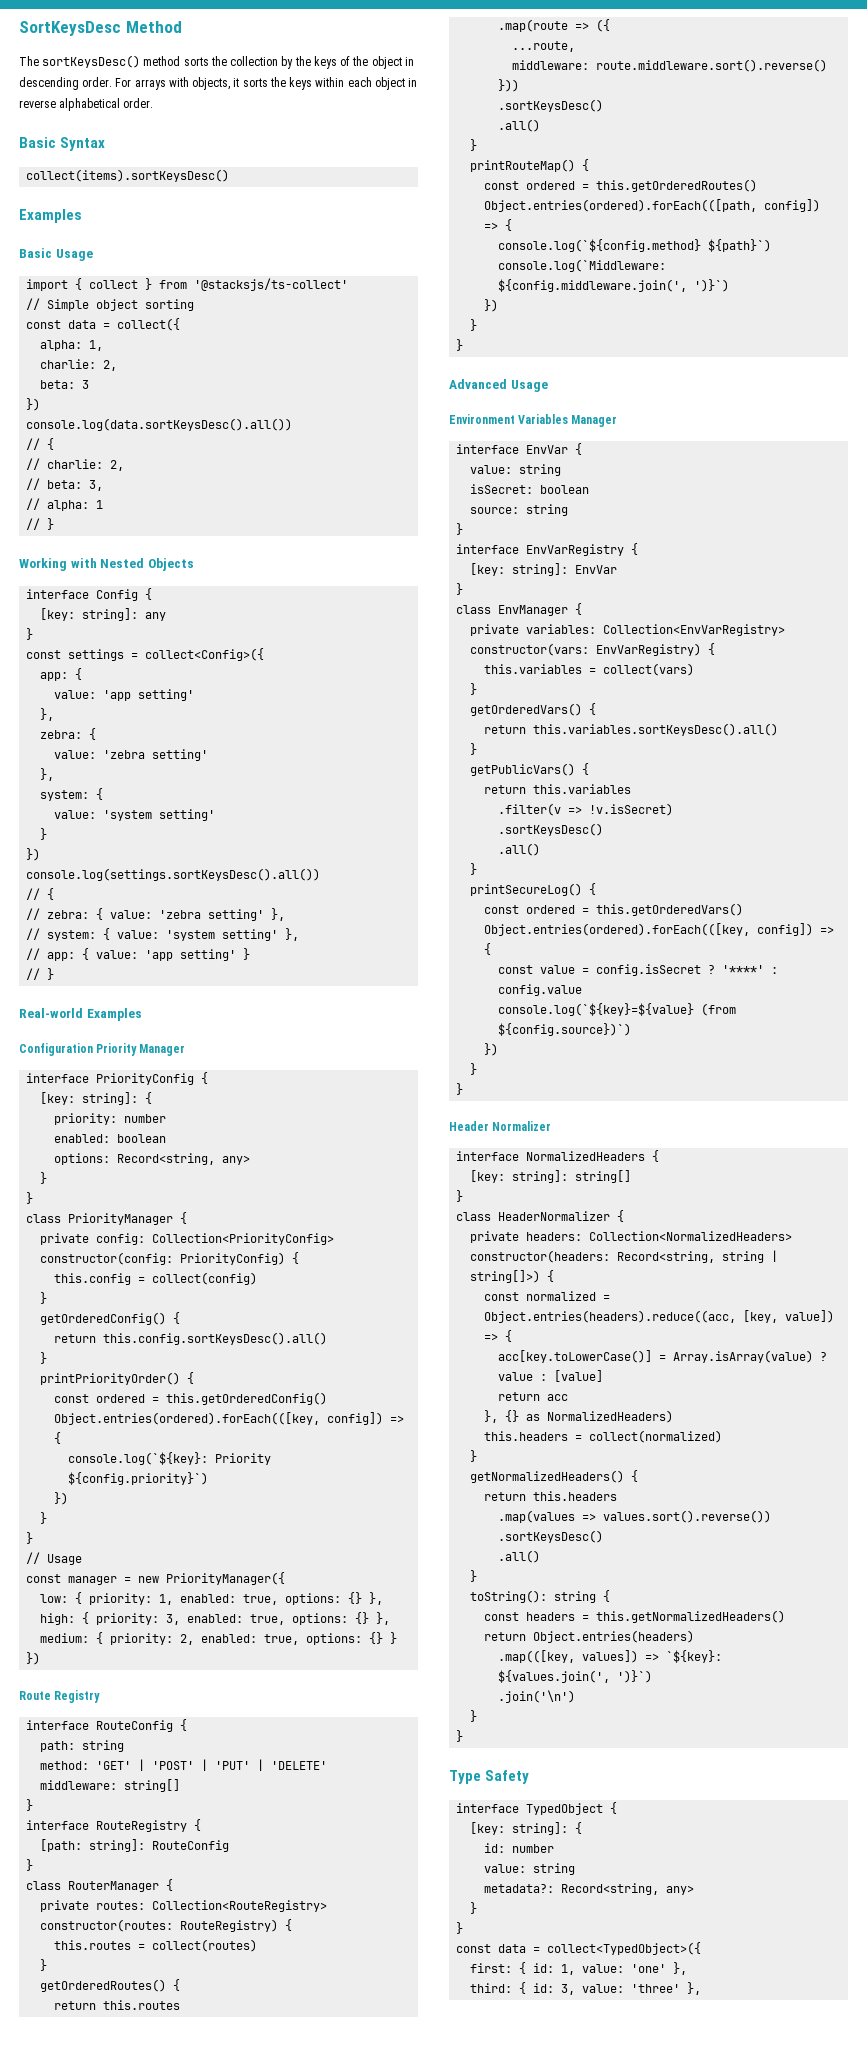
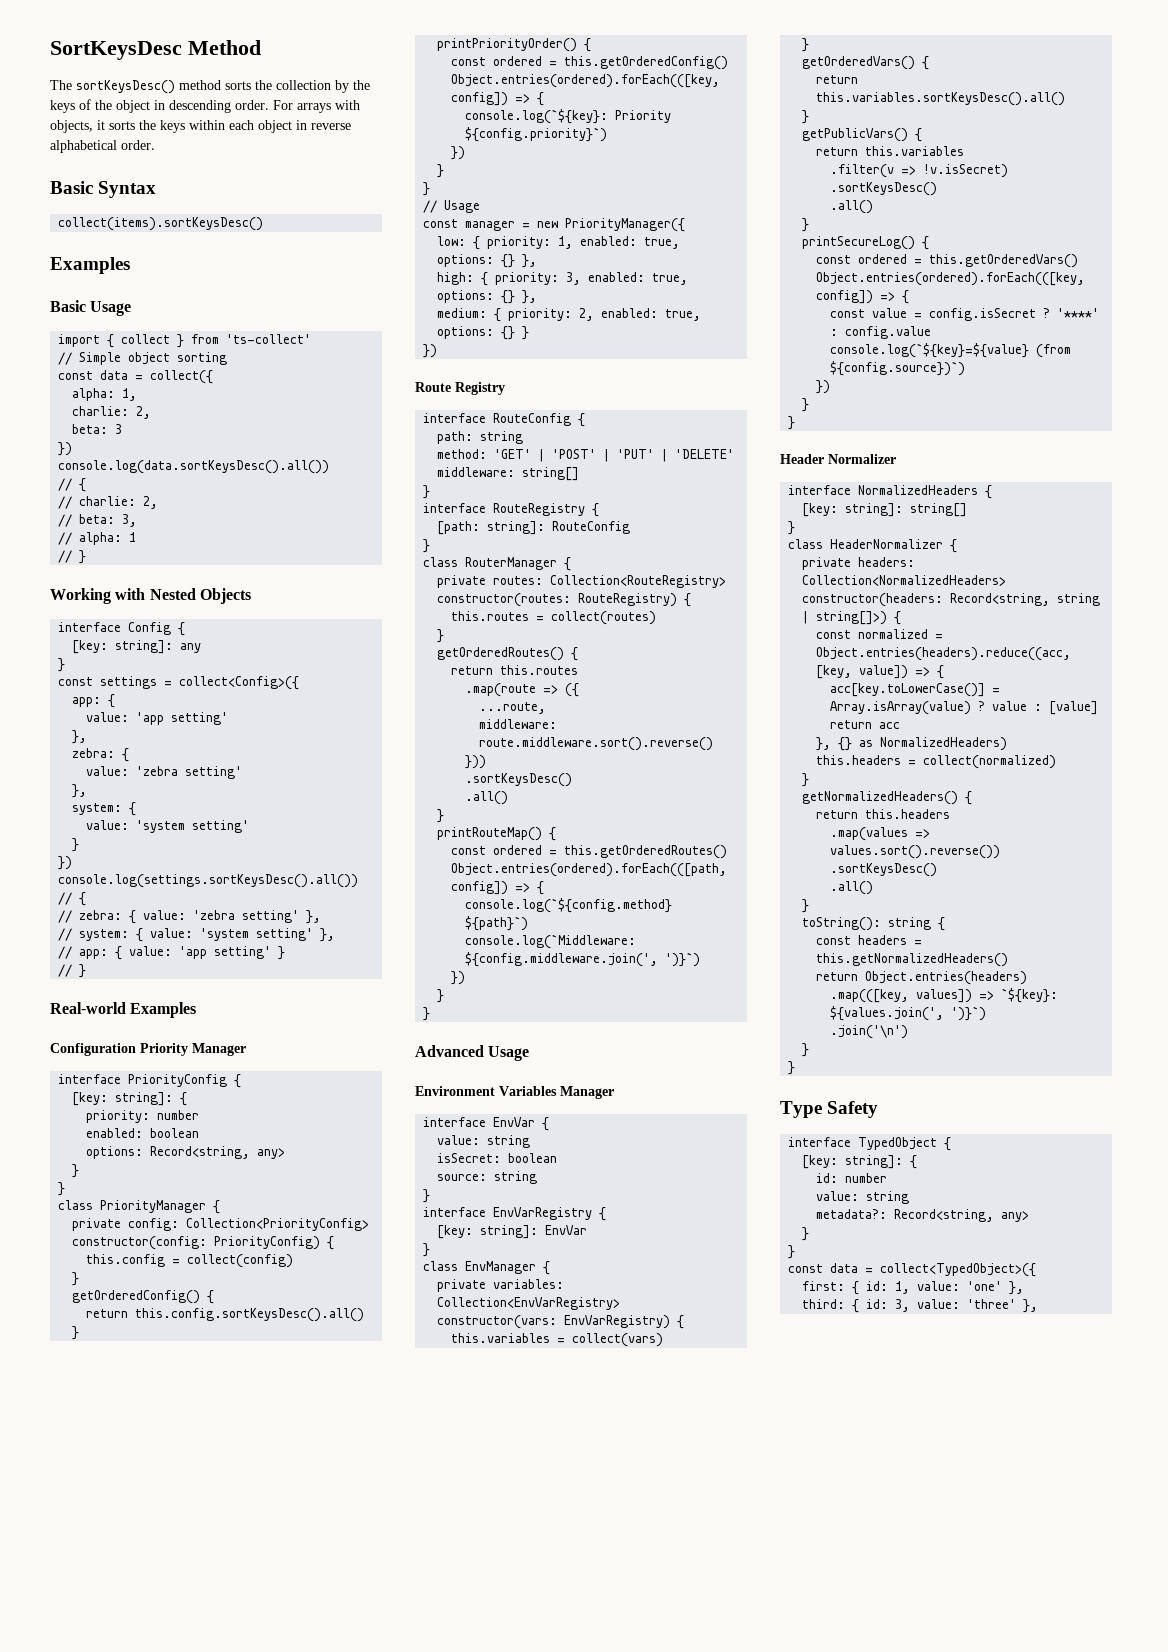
[194,278,349,291] '@stacksjs/ts-collect' -> [226,334,312,344] 'ts-collect'

